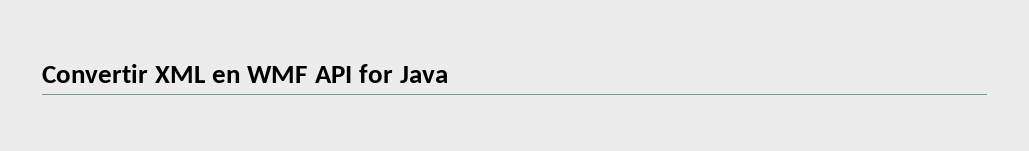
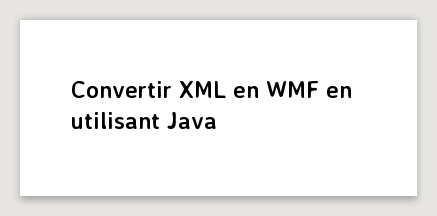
[314,64,393,83] API for -> [326,86,352,98] [71,112,160,129] en utilisant

